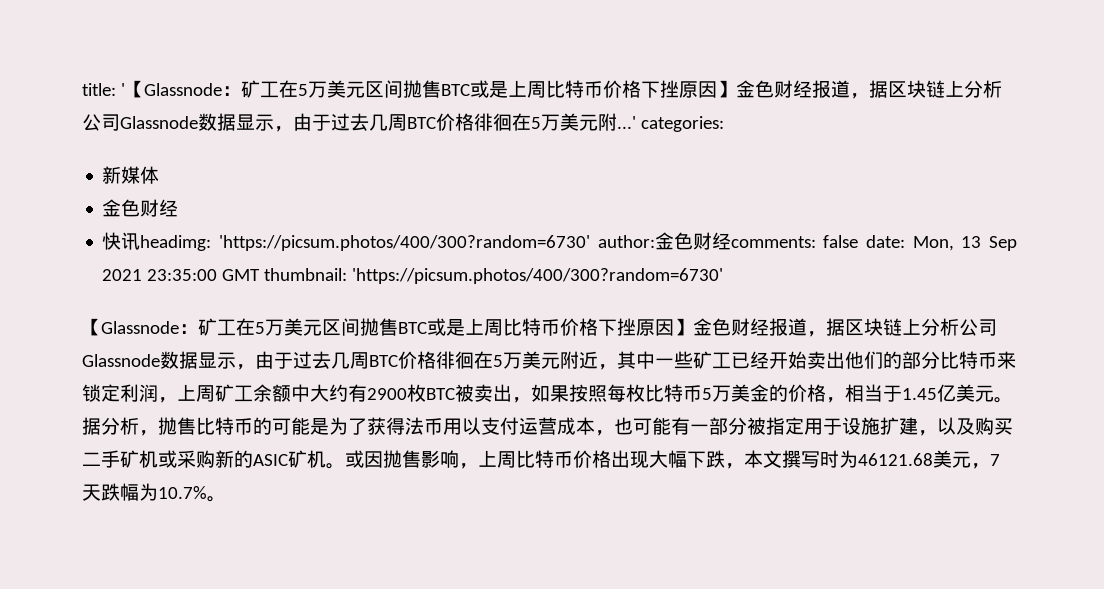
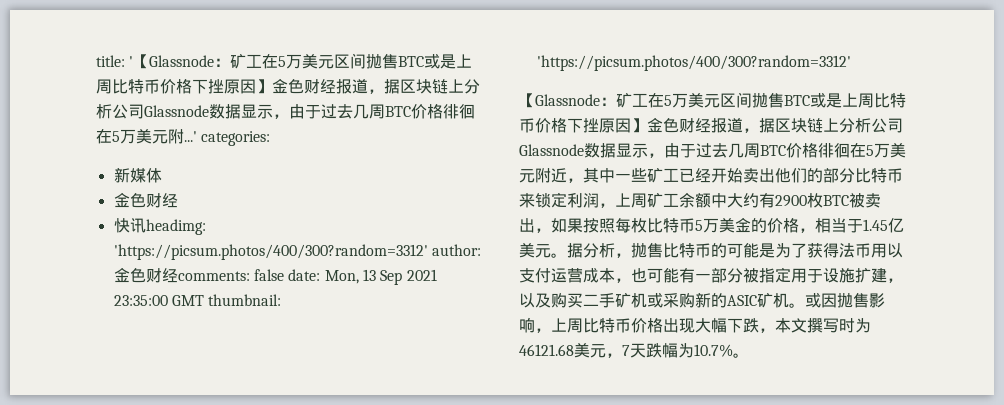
[219,235,591,251] 'https://picsum.photos/400/300?random=6730' -> [113,244,428,260] 'https://picsum.photos/400/300?random=3312'
[352,268,724,284] 'https://picsum.photos/400/300?random=6730' -> [536,55,851,71] 'https://picsum.photos/400/300?random=3312'

